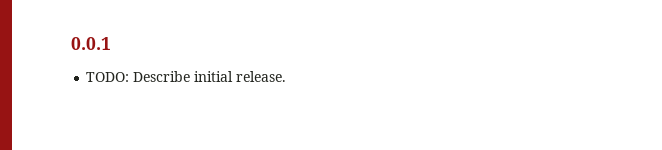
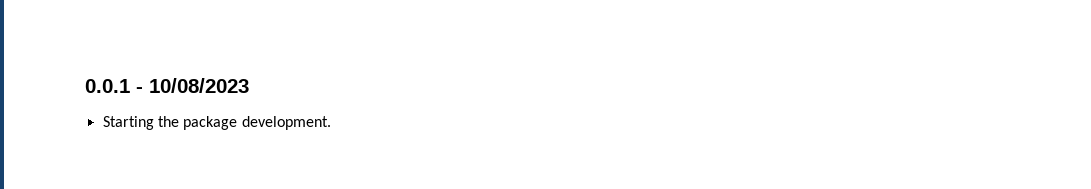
[86,71,287,82] // TODO: Describe initial release. -> [136,78,249,93] [102,116,331,130] - 10/08/2023 // Starting the package development.

